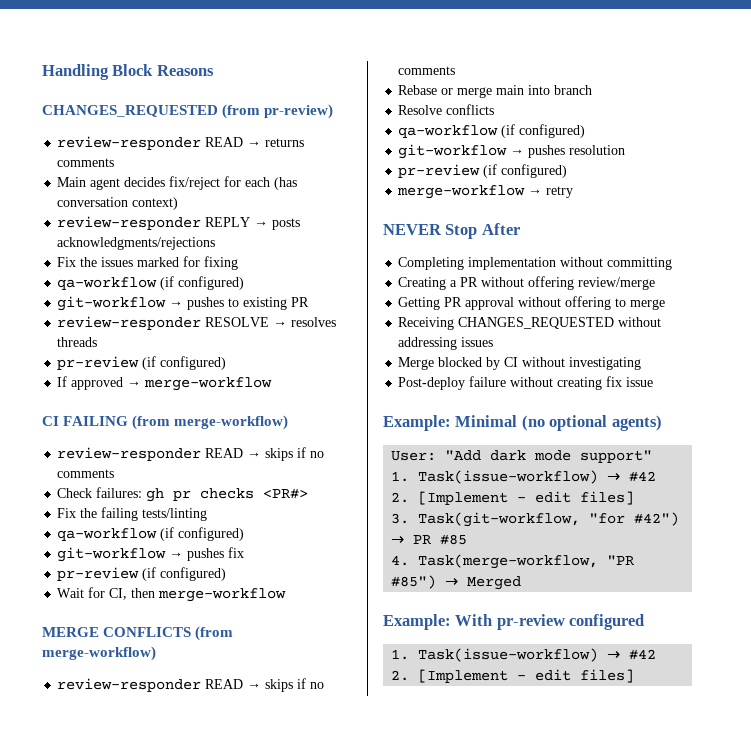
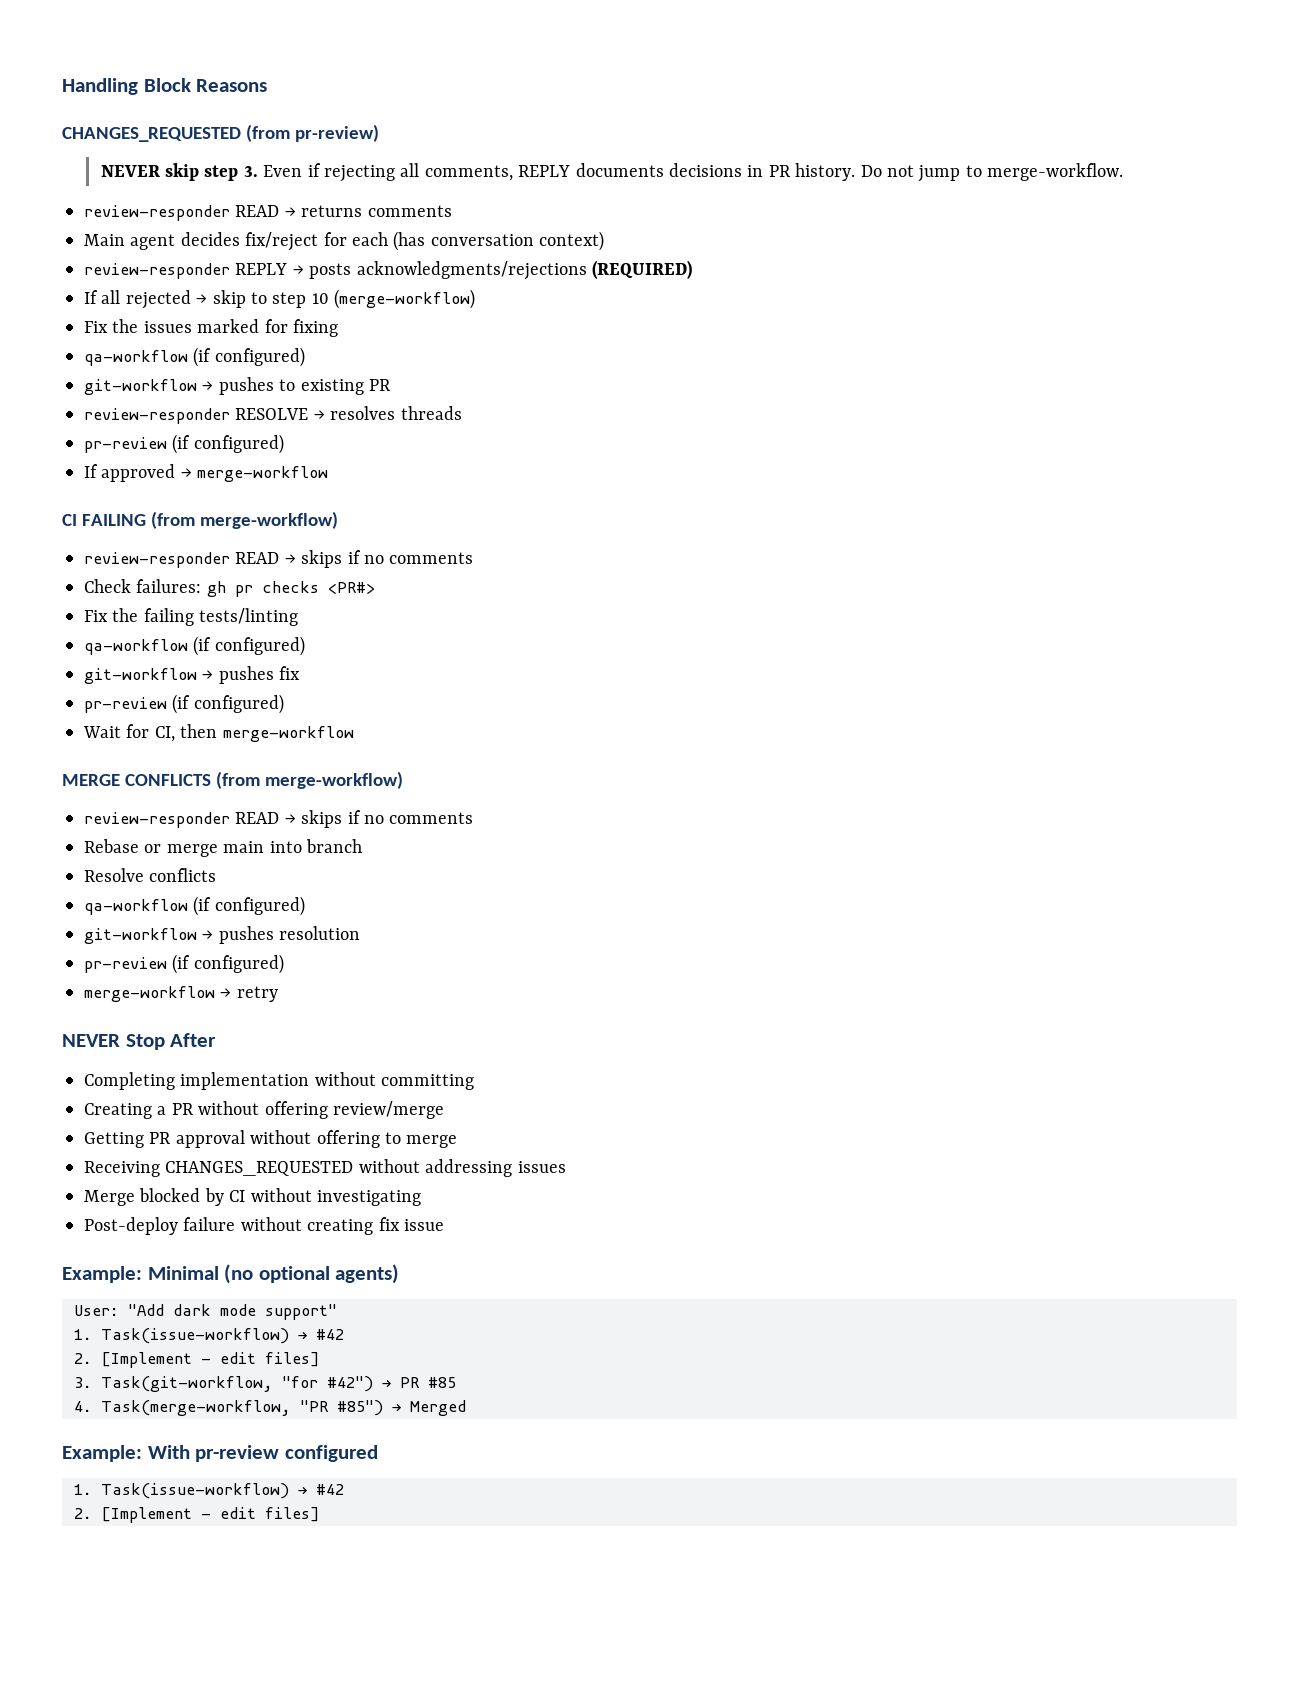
(334, 111) none -> [100,163,1124,182] // NEVER skip step 3. Even if rejecting all comments, REPLY documents decisions in PR history. Do not jump to merge-workflow.
(216, 243) none -> [592,260,692,279] [84,289,476,309] (REQUIRED) // If all rejected → skip to step 10 (merge-workflow)

